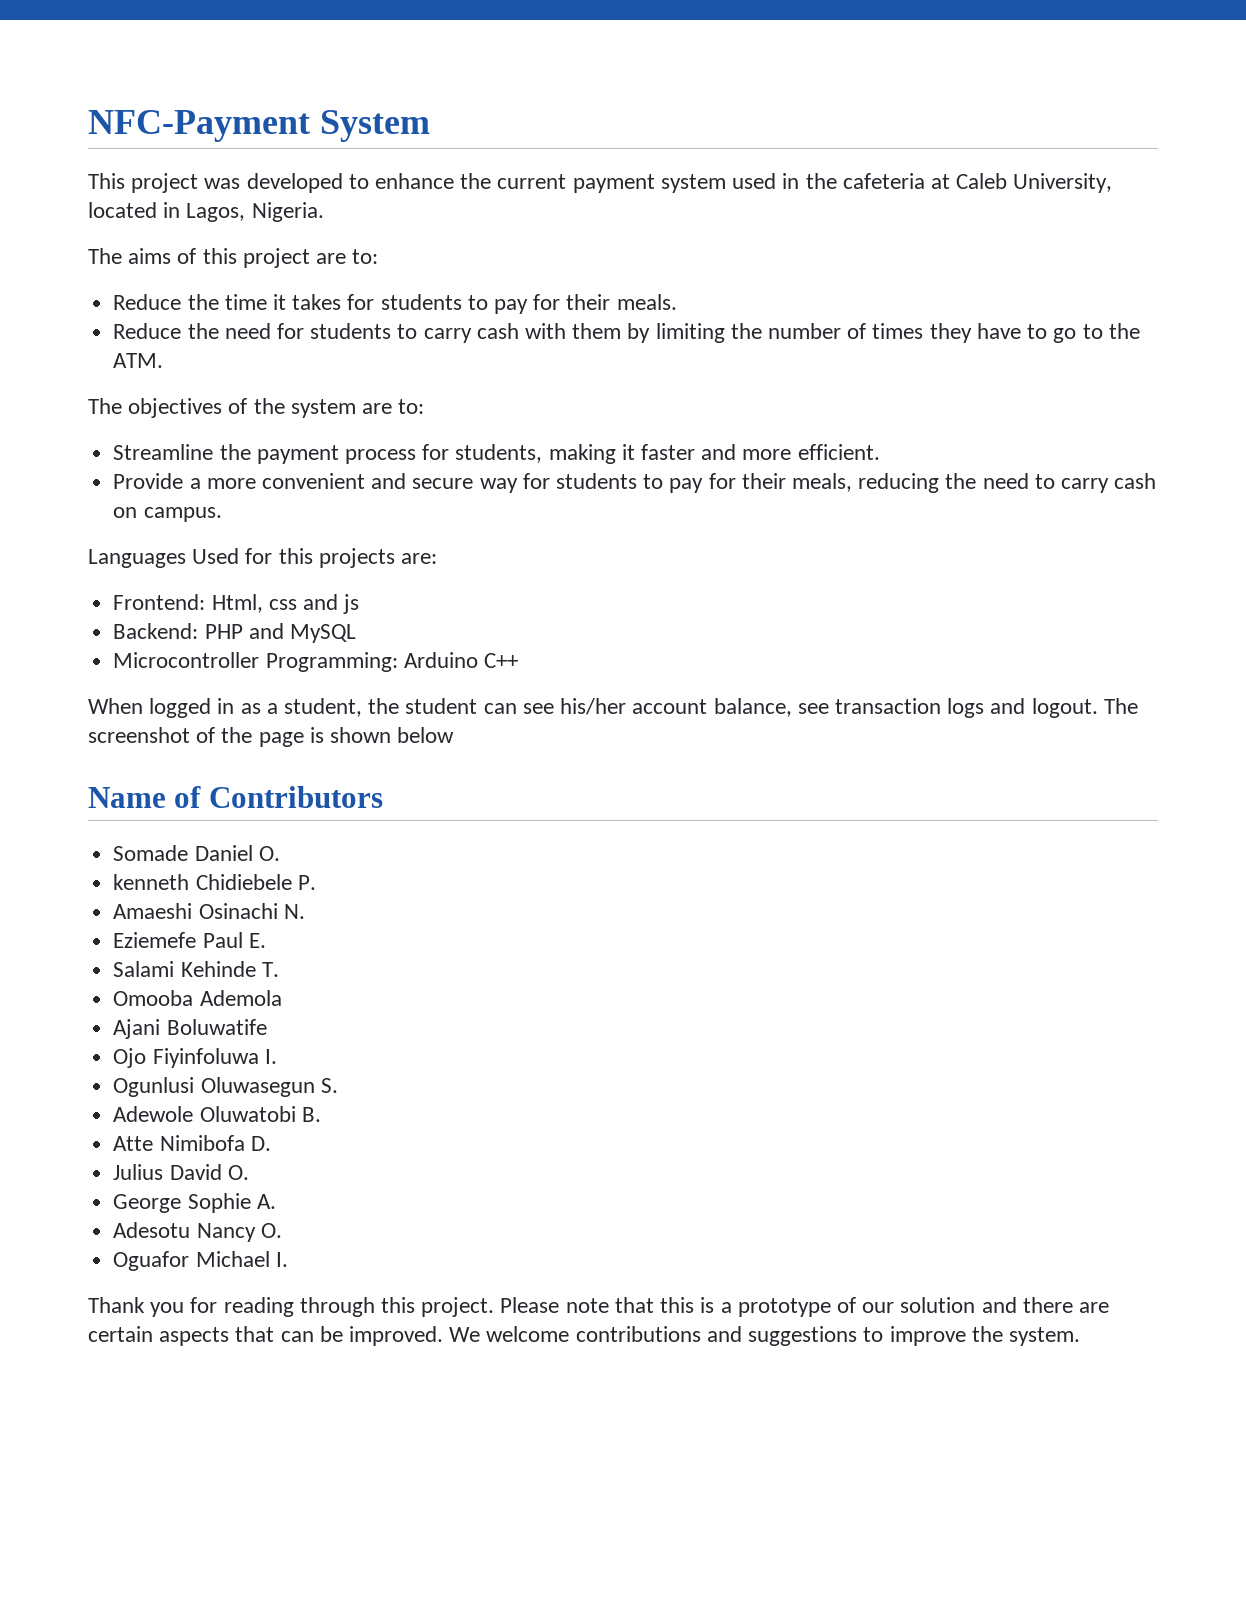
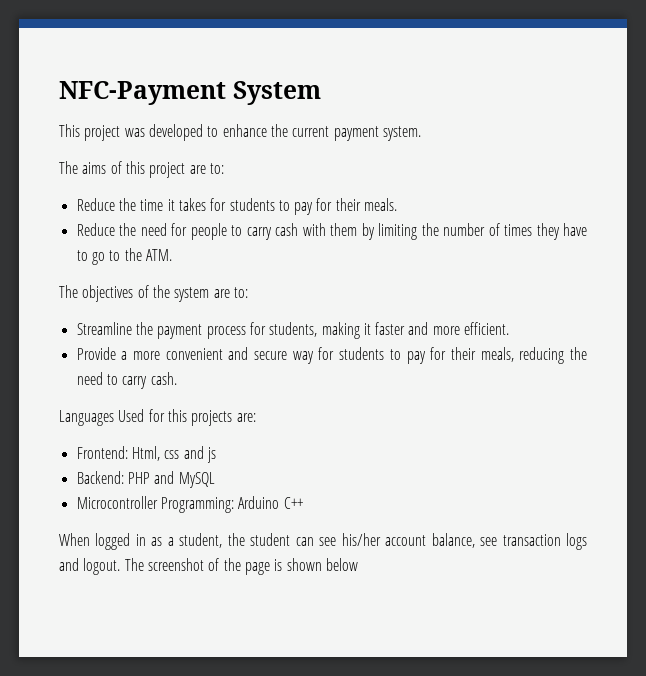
[660,173,1113,193] [88,202,324,222] system used in the cafeteria at Caleb University, located in Lagos, Nigeria. -> [382,126,421,141] system.
[310,323,392,339] students -> [190,223,227,240] people
[1114,473,1157,489] [113,507,222,522] cash on campus. -> [150,372,177,385] cash.
[88,786,383,808] [113,845,280,861] [113,874,316,890] [113,903,305,919] [113,932,266,948] [113,961,279,977] [113,990,282,1006] [113,1019,267,1039] [113,1048,277,1068] [113,1077,338,1097] [113,1106,321,1122] [113,1135,271,1151] [113,1164,249,1180] [113,1193,276,1213] [113,1222,282,1242] [113,1251,288,1271] [88,1297,1109,1317] [88,1326,1080,1346] // Name of Contributors // Somade Daniel O. // kenneth Chidiebele P. // Amaeshi Osinachi N. // Eziemefe Paul E. // Salami Kehinde T. // Omooba Ademola // Ajani Boluwatife // Ojo Fiyinfoluwa I. // Ogunlusi Oluwasegun S. // Adewole Oluwatobi B. // Atte Nimibofa D. // Julius David O. // George Sophie A. // Adesotu Nancy O. // Oguafor Michael I. // Thank you for reading through this project. Please note that this is a prototype of our solution and there are certain aspects that can be improved. We welcome contributions and suggestions to improve the system. -> (358, 564) none

